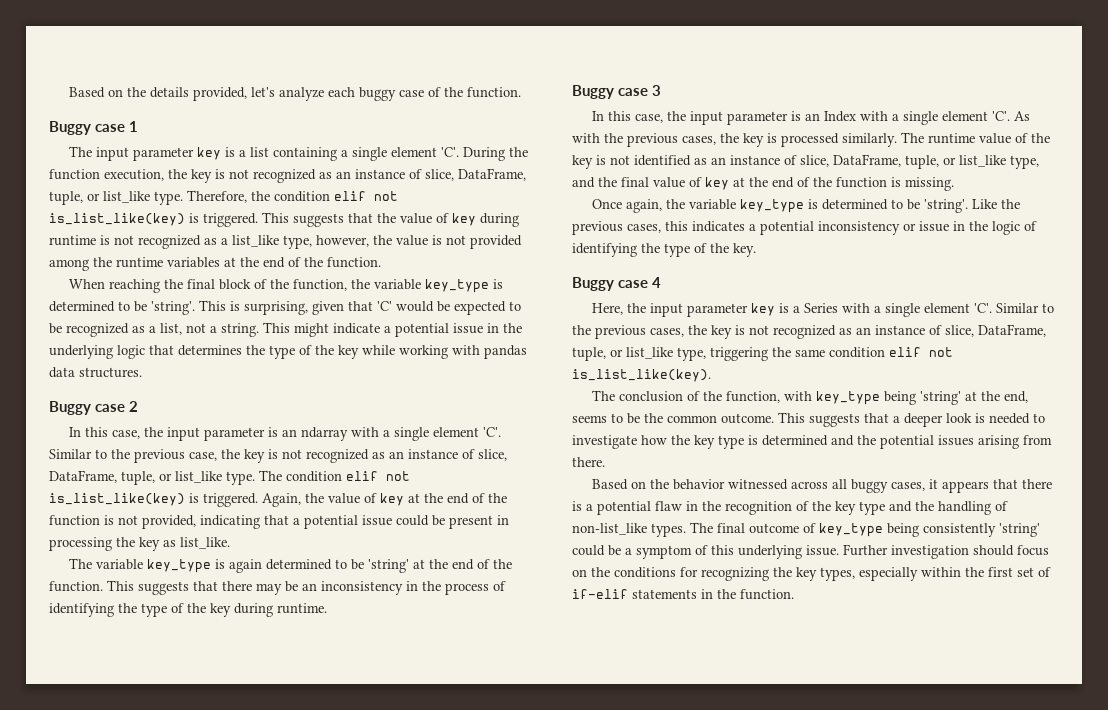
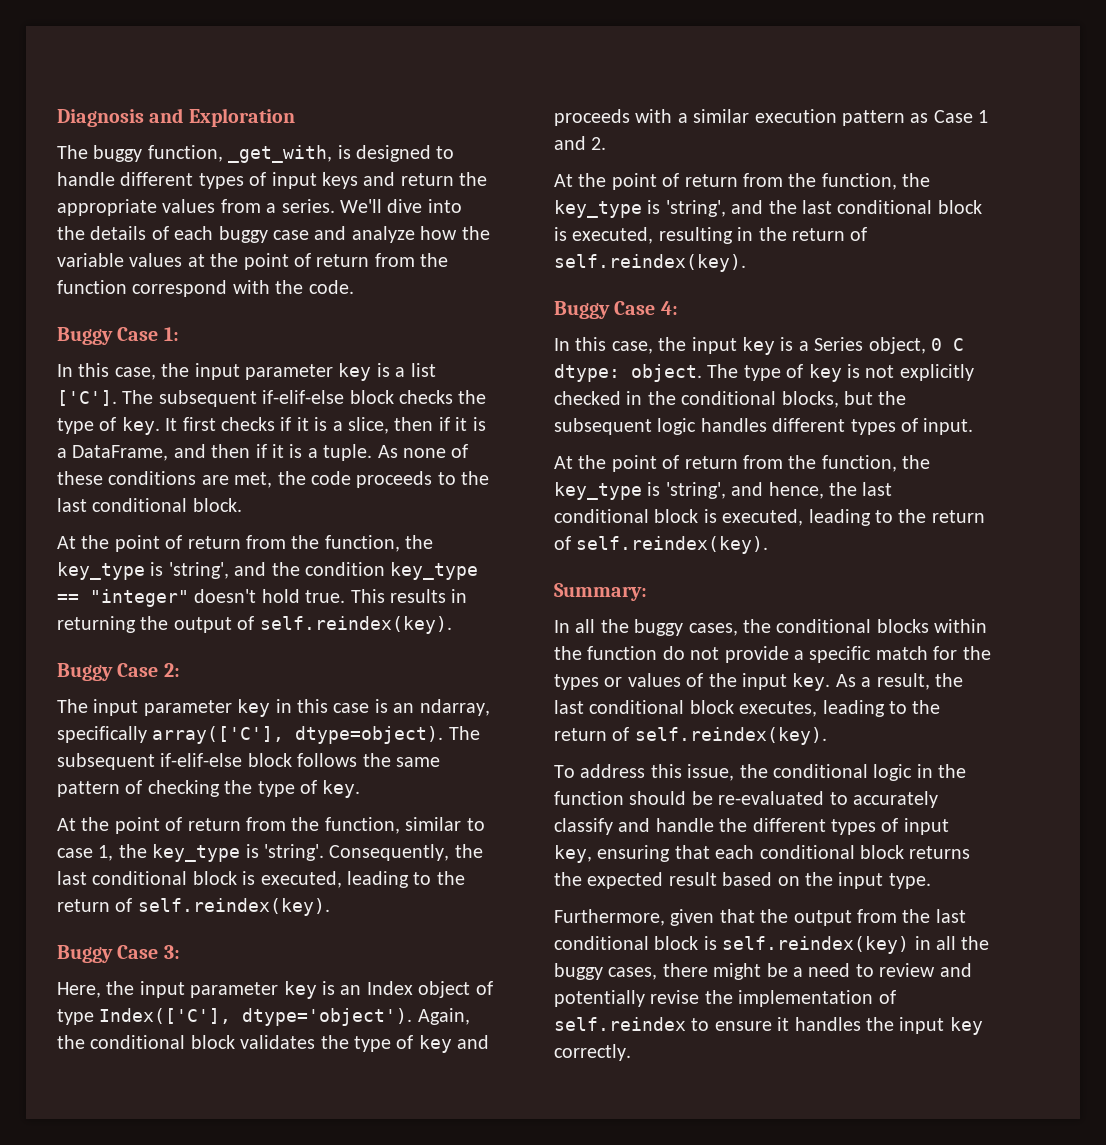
[69,87,522,101] [49,121,138,135] [69,146,529,161] [49,168,526,183] [49,190,398,205] [49,212,519,227] [49,235,522,249] [49,257,381,271] [69,279,504,293] [49,300,521,315] [49,322,522,337] [49,345,527,359] [49,367,142,378] [49,401,138,415] [69,427,502,441] [49,449,507,463] [49,470,410,485] [49,493,507,507] [49,515,509,529] [49,537,230,551] [69,558,513,573] [49,580,506,595] [49,603,327,617] [572,85,661,99] [592,111,1031,125] [572,132,1050,147] [572,154,1039,169] [572,177,954,191] [592,199,1021,213] [572,221,1037,235] [572,243,756,257] [572,277,661,291] Based on the details provided, let's analyze each buggy case of the function. // Buggy case 1 // The input parameter key is a list containing a single element 'C'. During the function execution, the key is not recognized as an instance of slice, DataFrame, tuple, or list_like type. Therefore, the condition elif not is_list_like(key) is triggered. This suggests that the value of key during runtime is not recognized as a list_like type, however, the value is not provided among the runtime variables at the end of the function. // When reaching the final block of the function, the variable key_type is determined to be 'string'. This is surprising, given that 'C' would be expected to be recognized as a list, not a string. This might indicate a potential issue in the underlying logic that determines the type of the key while working with pandas data structures. // Buggy case 2 // In this case, the input parameter is an ndarray with a single element 'C'. Similar to the previous case, the key is not recognized as an instance of slice, DataFrame, tuple, or list_like type. The condition elif not is_list_like(key) is triggered. Again, the value of key at the end of the function is not provided, indicating that a potential issue could be present in processing the key as list_like. // The variable key_type is again determined to be 'string' at the end of the function. This suggests that there may be an inconsistency in the process of identifying the type of the key during runtime. // Buggy case 3 // In this case, the input parameter is an Index with a single element 'C'. As with the previous cases, the key is processed similarly. The runtime value of the key is not identified as an instance of slice, DataFrame, tuple, or list_like type, and the final value of key at the end of the function is missing. // Once again, the variable key_type is determined to be 'string'. Like the previous cases, this indicates a potential inconsistency or issue in the logic of identifying the type of the key. // Buggy case 4 -> [57,108,295,127] [57,145,455,163] [57,172,488,189] [57,199,462,216] [57,226,490,243] [57,253,449,270] [57,280,354,297] [57,327,179,345] [57,363,436,381] [57,390,487,407] [57,417,486,435] [57,444,469,461] [57,471,490,488] [57,498,242,512] [57,535,434,552] [57,562,479,580] [57,589,468,607] [57,616,452,634] [57,663,180,681] [57,699,490,717] [57,726,480,744] [57,753,440,770] [57,780,361,798] [57,817,485,834] [57,844,483,862] [57,871,465,888] [57,898,330,916] [57,945,180,963] Diagnosis and Exploration // The buggy function, _get_with, is designed to handle different types of input keys and return the appropriate values from a series. We'll dive into the details of each buggy case and analyze how the variable values at the point of return from the function correspond with the code. // Buggy Case 1: // In this case, the input parameter key is a list ['C']. The subsequent if-elif-else block checks the type of key. It first checks if it is a slice, then if it is a DataFrame, and then if it is a tuple. As none of these conditions are met, the code proceeds to the last conditional block. // At the point of return from the function, the key_type is 'string', and the condition key_type == "integer" doesn't hold true. This results in returning the output of self.reindex(key). // Buggy Case 2: // The input parameter key in this case is an ndarray, specifically array(['C'], dtype=object). The subsequent if-elif-else block follows the same pattern of checking the type of key. // At the point of return from the function, similar to case 1, the key_type is 'string'. Consequently, the last conditional block is executed, leading to the return of self.reindex(key). // Buggy Case 3:
[793,303,1055,317] [572,324,1046,339] [572,347,953,361] [572,369,711,382] [592,390,1029,405] [572,412,1045,427] [572,435,1052,449] [572,457,605,467] [592,479,1053,493] [572,501,1008,515] [572,522,1040,537] [572,544,1049,559] [572,567,1051,581] [572,589,794,600] a Series with a single element 'C'. Similar to the previous cases, the key is not recognized as an instance of slice, DataFrame, tuple, or list_like type, triggering the same condition elif not is_list_like(key). // The conclusion of the function, with key_type being 'string' at the end, seems to be the common outcome. This suggests that a deeper look is needed to investigate how the key type is determined and the potential issues arising from there. // Based on the behavior witnessed across all buggy cases, it appears that there is a potential flaw in the recognition of the key type and the handling of non-list_like types. The final outcome of key_type being consistently 'string' could be a symptom of this underlying issue. Further investigation should focus on the conditions for recognizing the key types, especially within the first set of if-elif statements in the function. -> [340,981,493,998] [57,1008,470,1026] [57,1035,490,1053] [554,109,989,126] [554,136,607,150] [554,173,931,190] [554,200,982,218] [554,227,868,244] [554,254,746,272] [554,301,678,319] [554,337,964,355] [554,364,974,382] [554,391,907,408] [554,418,974,435] [554,455,931,472] [554,482,893,500] [554,509,985,526] [554,536,769,554] [554,583,647,601] [554,619,988,636] [554,646,991,663] [554,673,963,691] [554,700,941,717] [554,727,827,745] [554,764,967,781] [554,791,938,808] [554,818,949,835] [554,845,971,863] [554,872,931,889] [554,909,966,926] [554,936,990,954] [554,963,972,980] [554,990,896,1007] [554,1017,983,1035] [554,1044,631,1061] an Index object of type Index(['C'], dtype='object'). Again, the conditional block validates the type of key and proceeds with a similar execution pattern as Case 1 and 2. // At the point of return from the function, the key_type is 'string', and the last conditional block is executed, resulting in the return of self.reindex(key). // Buggy Case 4: // In this case, the input key is a Series object, 0 C dtype: object. The type of key is not explicitly checked in the conditional blocks, but the subsequent logic handles different types of input. // At the point of return from the function, the key_type is 'string', and hence, the last conditional block is executed, leading to the return of self.reindex(key). // Summary: // In all the buggy cases, the conditional blocks within the function do not provide a specific match for the types or values of the input key. As a result, the last conditional block executes, leading to the return of self.reindex(key). // To address this issue, the conditional logic in the function should be re-evaluated to accurately classify and handle the different types of input key, ensuring that each conditional block returns the expected result based on the input type. // Furthermore, given that the output from the last conditional block is self.reindex(key) in all the buggy cases, there might be a need to review and potentially revise the implementation of self.reindex to ensure it handles the input key correctly.

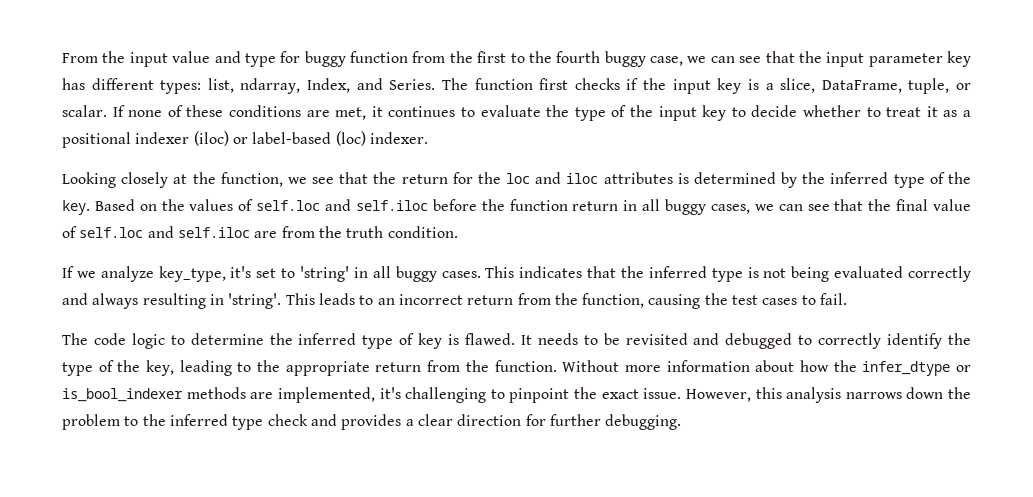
[57,108,295,127] [57,145,455,163] [57,172,488,189] [57,199,462,216] [57,226,490,243] [57,253,449,270] [57,280,354,297] [57,327,179,345] [57,363,436,381] [57,390,487,407] [57,417,486,435] [57,444,398,461] Diagnosis and Exploration // The buggy function, _get_with, is designed to handle different types of input keys and return the appropriate values from a series. We'll dive into the details of each buggy case and analyze how the variable values at the point of return from the function correspond with the code. // Buggy Case 1: // In this case, the input parameter key is a list ['C']. The subsequent if-elif-else block checks the type of key. It first checks if it is a slice, then if it is a DataFrame, and then if it is a tuple. As -> [62,51,971,67] [62,78,971,94] [62,105,125,117] From the input value and type for buggy function from the first to the fourth buggy case, we can see that the input parameter key has different types: list, ndarray, Index, and Series. The function first checks if the input key is a slice, DataFrame, tuple, or scalar. If
[277,471,490,488] [57,498,242,512] [57,535,434,552] [57,562,479,580] [57,589,468,607] [57,616,452,634] [57,663,180,681] [57,699,490,717] [57,726,480,744] [57,753,440,770] [57,780,361,798] [57,817,485,834] [57,844,483,862] [57,871,465,888] [57,898,330,916] [57,945,180,963] [57,981,493,999] [57,1008,470,1026] [57,1035,490,1053] [554,109,989,126] [554,136,607,150] [554,173,931,190] [554,200,982,218] [554,227,868,244] [554,254,746,272] [554,301,678,319] [554,337,964,355] [554,364,974,382] [554,391,907,408] [554,418,974,435] [554,455,931,472] [554,482,893,500] [554,509,985,526] [554,536,769,554] [554,583,647,601] [554,619,988,636] [554,646,991,663] [554,673,963,691] [554,700,941,717] [554,727,827,745] [554,764,967,781] [554,791,938,808] [554,818,949,835] [554,845,971,863] [554,872,931,889] [554,909,966,926] [554,936,990,954] [554,963,972,980] [554,990,896,1007] [554,1017,983,1035] [554,1044,631,1061] the code proceeds to the last conditional block. // At the point of return from the function, the key_type is 'string', and the condition key_type == "integer" doesn't hold true. This results in returning the output of self.reindex(key). // Buggy Case 2: // The input parameter key in this case is an ndarray, specifically array(['C'], dtype=object). The subsequent if-elif-else block follows the same pattern of checking the type of key. // At the point of return from the function, similar to case 1, the key_type is 'string'. Consequently, the last conditional block is executed, leading to the return of self.reindex(key). // Buggy Case 3: // Here, the input parameter key is an Index object of type Index(['C'], dtype='object'). Again, the conditional block validates the type of key and proceeds with a similar execution pattern as Case 1 and 2. // At the point of return from the function, the key_type is 'string', and the last conditional block is executed, resulting in the return of self.reindex(key). // Buggy Case 4: // In this case, the input key is a Series object, 0 C dtype: object. The type of key is not explicitly checked in the conditional blocks, but the subsequent logic handles different types of input. // At the point of return from the function, the key_type is 'string', and hence, the last conditional block is executed, leading to the return of self.reindex(key). // Summary: // In all the buggy cases, the conditional blocks within the function do not provide a specific match for the types or values of the input key. As a result, the last conditional block executes, leading to the return of self.reindex(key). // To address this issue, the conditional logic in the function should be re-evaluated to accurately classify and handle the different types of input key, ensuring that each conditional block returns the expected result based on the input type. // Furthermore, given that the output from the last conditional block is self.reindex(key) in all the buggy cases, there might be a need to review and potentially revise the implementation of self.reindex to ensure it handles the input key correctly. -> [371,105,972,121] [62,131,428,148] [62,172,971,188] [62,199,971,215] [62,226,458,238] [62,266,972,282] [62,293,848,309] [62,333,971,349] [62,360,972,376] [62,387,971,403] [62,414,682,430] it continues to evaluate the type of the input key to decide whether to treat it as a positional indexer (iloc) or label-based (loc) indexer. // Looking closely at the function, we see that the return for the loc and iloc attributes is determined by the inferred type of the key. Based on the values of self.loc and self.iloc before the function return in all buggy cases, we can see that the final value of self.loc and self.iloc are from the truth condition. // If we analyze key_type, it's set to 'string' in all buggy cases. This indicates that the inferred type is not being evaluated correctly and always resulting in 'string'. This leads to an incorrect return from the function, causing the test cases to fail. // The code logic to determine the inferred type of key is flawed. It needs to be revisited and debugged to correctly identify the type of the key, leading to the appropriate return from the function. Without more information about how the infer_dtype or is_bool_indexer methods are implemented, it's challenging to pinpoint the exact issue. However, this analysis narrows down the problem to the inferred type check and provides a clear direction for further debugging.

